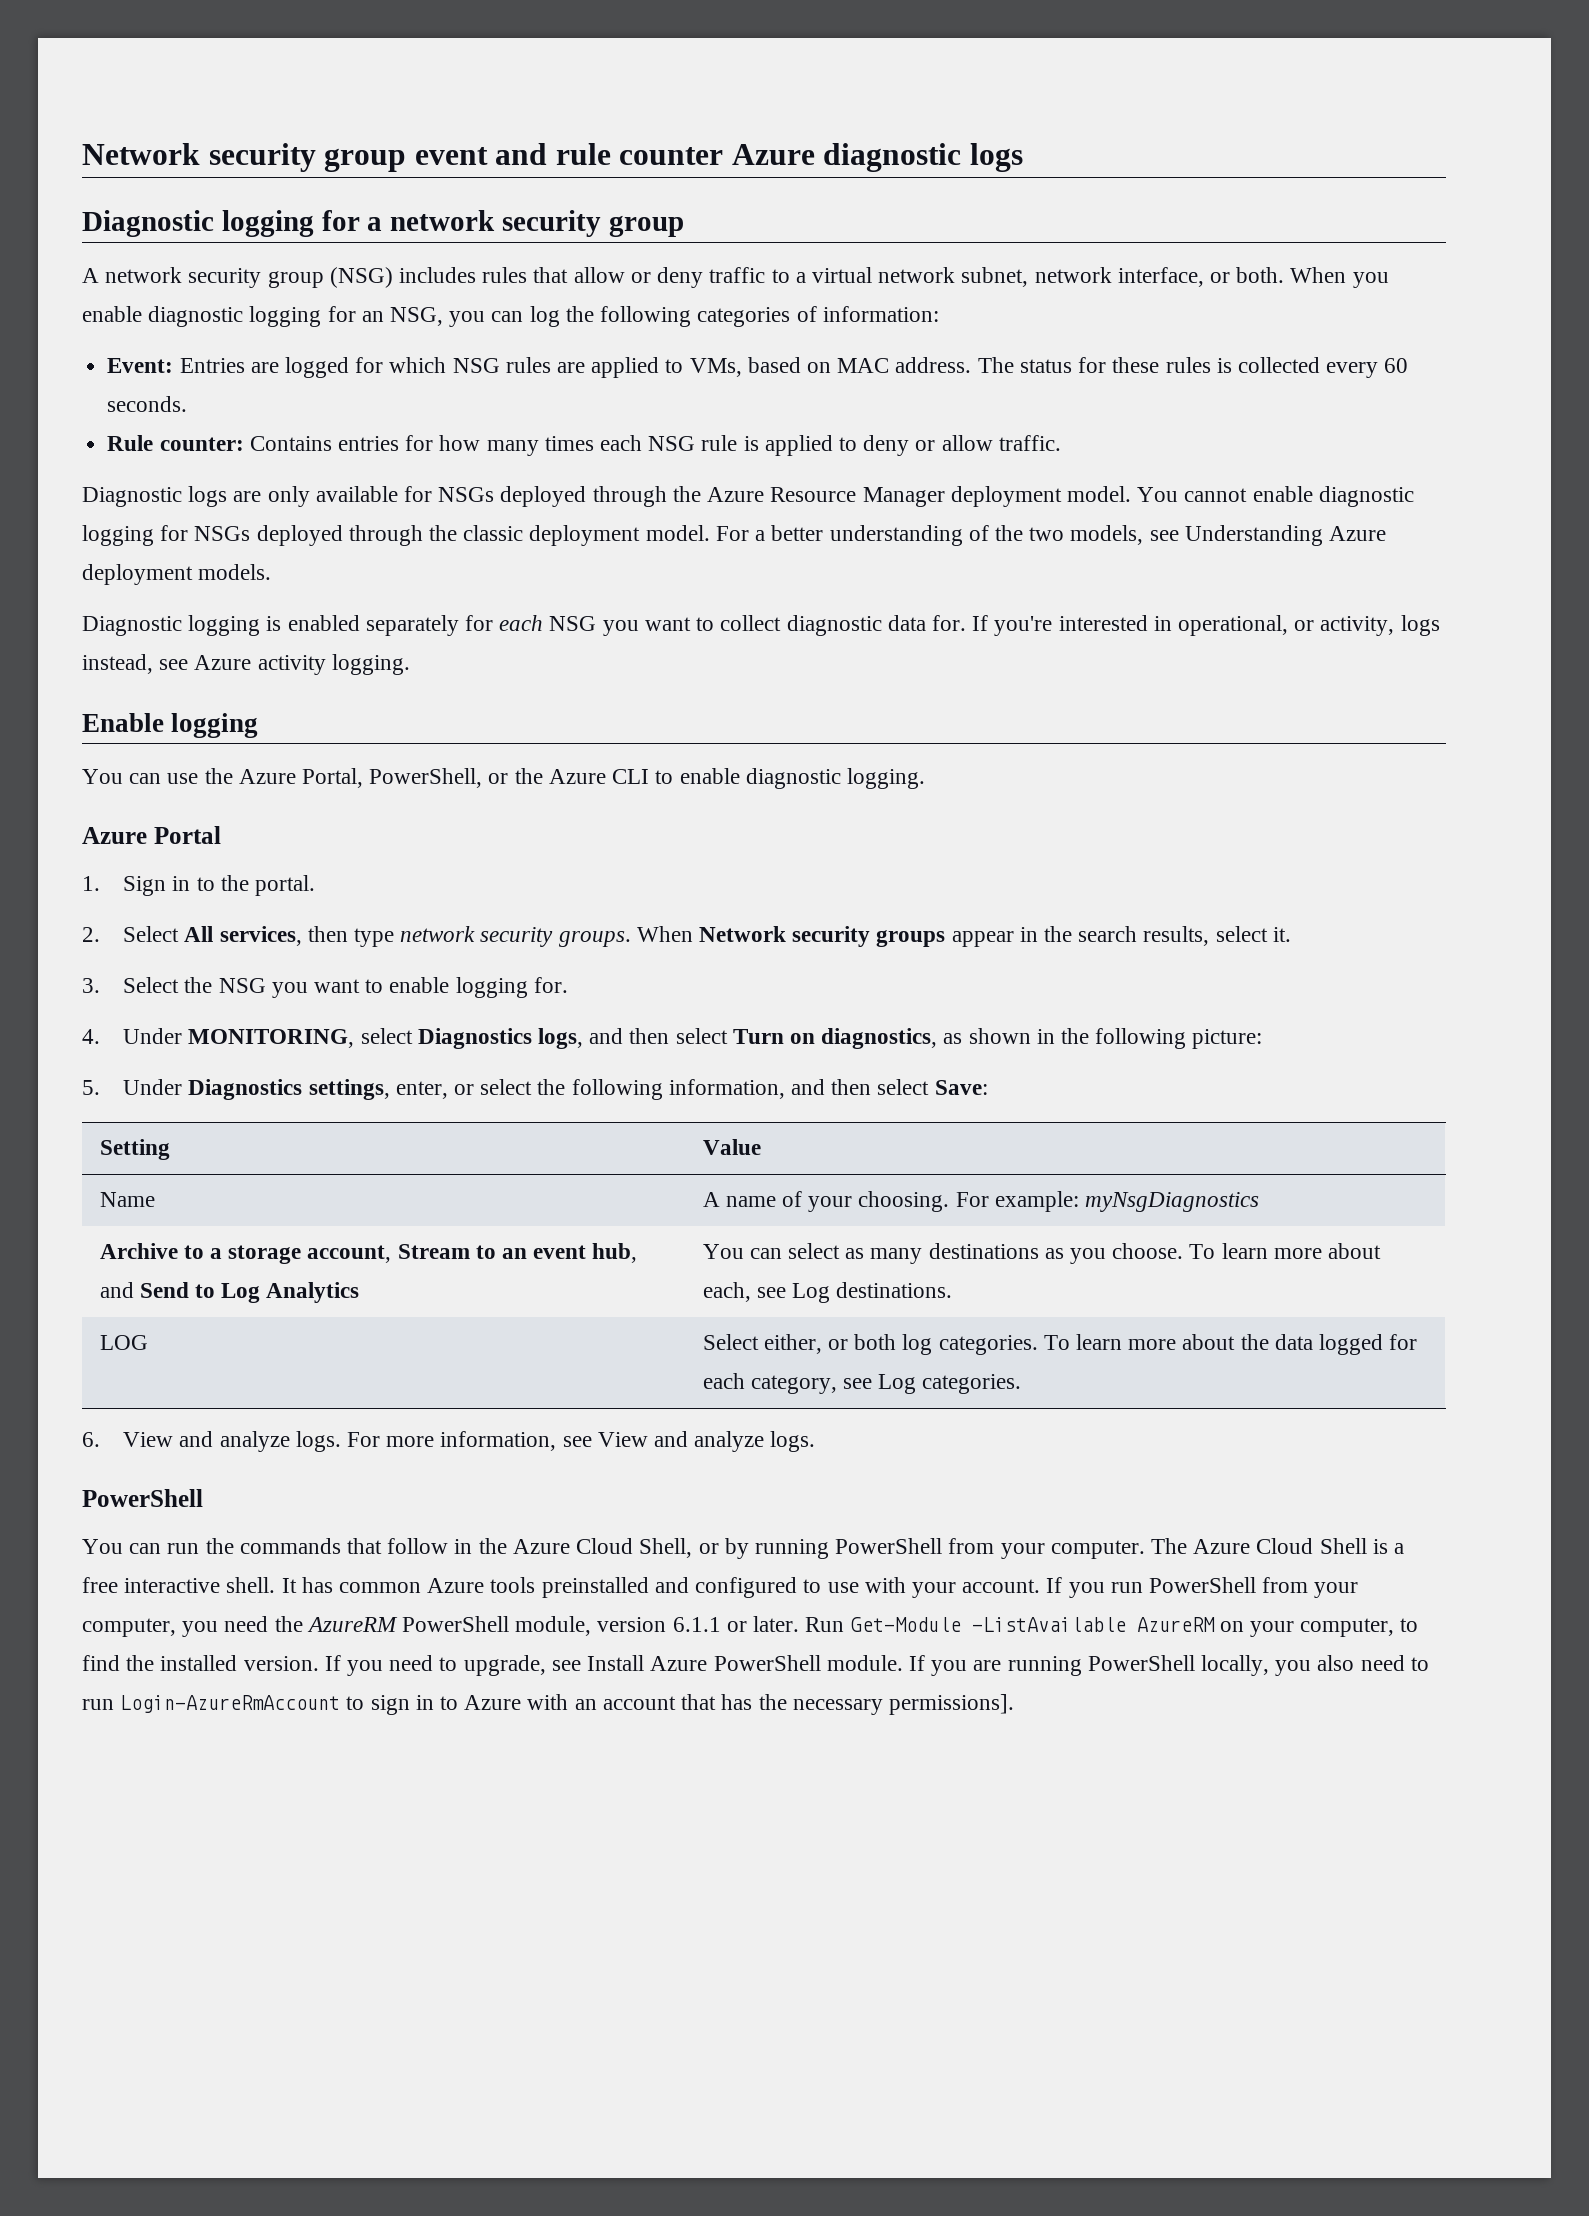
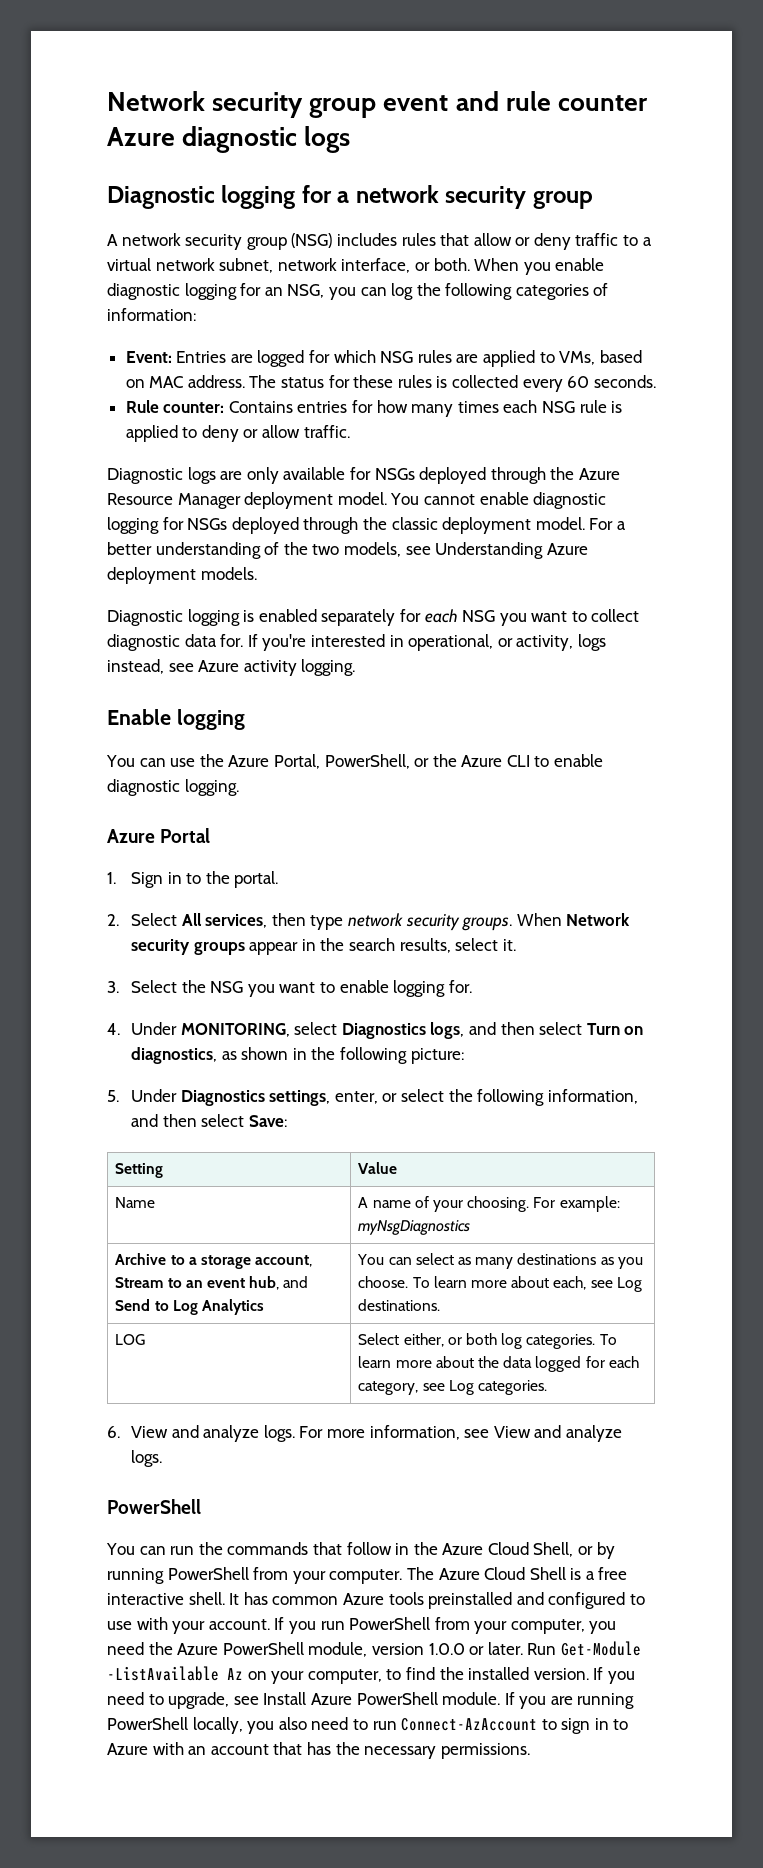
[306,1617,398,1632] AzureRM -> [177,1643,219,1655] Azure
[672,1617,721,1632] 6.1.1 -> [428,1643,465,1655] 1.0.0
[1136,1617,1215,1632] AzureRM -> [227,1668,243,1680] Az
[120,1695,341,1713] Login-AzureRmAccount -> [401,1718,538,1731] Connect-AzAccount
[888,1694,1014,1715] permissions]. -> [440,1743,530,1759] permissions.

